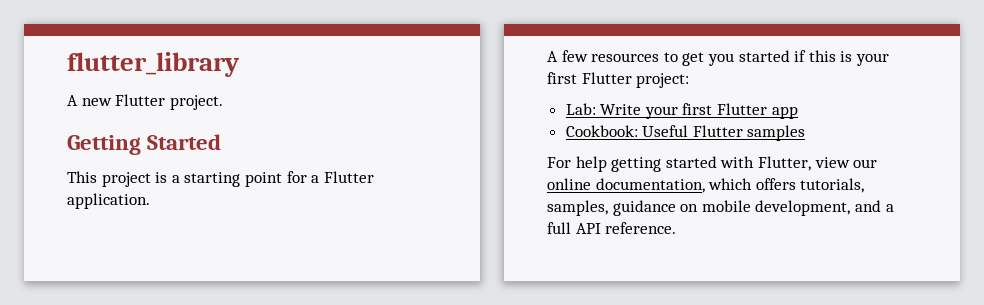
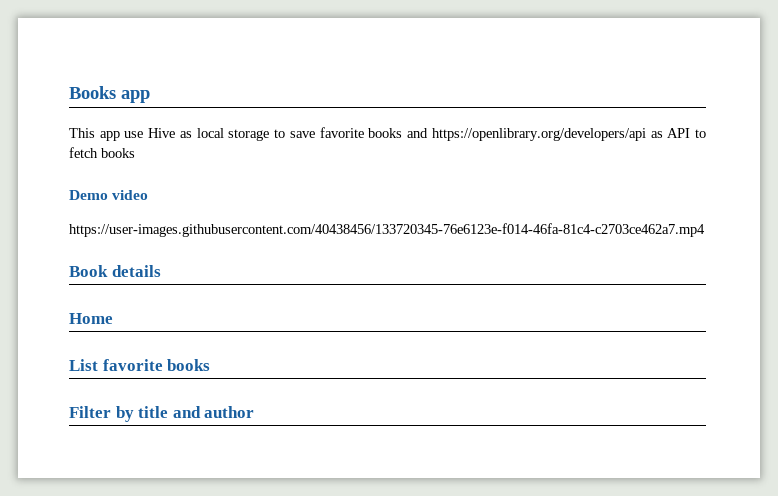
[67,52,240,77] [67,94,223,110] [67,134,222,155] [67,171,374,187] [67,193,150,209] [547,50,889,66] [547,72,690,88] [565,103,798,119] [565,125,806,141] [547,156,878,172] [547,178,865,193] [547,200,894,216] [547,222,677,234] flutter_library // A new Flutter project. // Getting Started // This project is a starting point for a Flutter application. // A few resources to get you started if this is your first Flutter project: // Lab: Write your first Flutter app // Cookbook: Useful Flutter samples // For help getting started with Flutter, view our online documentation, which offers tutorials, samples, guidance on mobile development, and a full API reference. -> [69,86,150,103] [69,127,706,141] [69,147,135,158] [69,190,149,200] [69,223,705,237] [69,265,161,277] [69,313,113,324] [69,359,211,371] [69,406,255,422] Books app // This app use Hive as local storage to save favorite books and https://openlibrary.org/developers/api as API to fetch books // Demo video // https://user-images.githubusercontent.com/40438456/133720345-76e6123e-f014-46fa-81c4-c2703ce462a7.mp4 // Book details // Home // List favorite books // Filter by title and author

